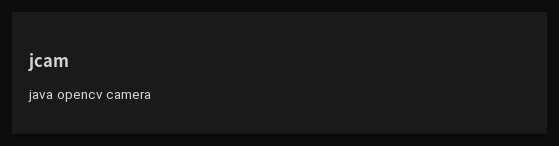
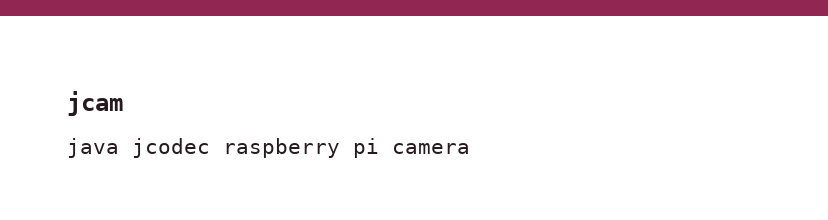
[56,92,103,102] opencv -> [132,138,379,158] jcodec raspberry pi

